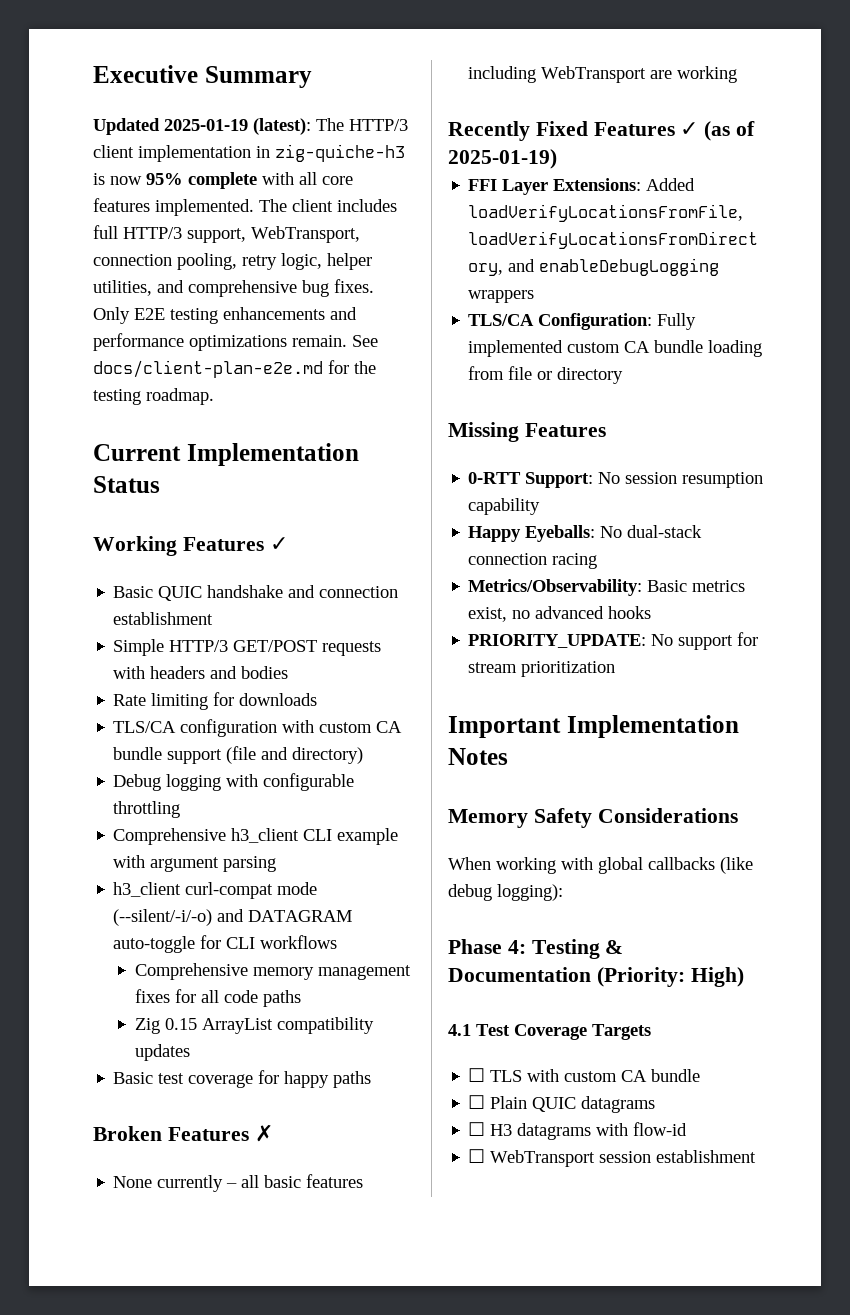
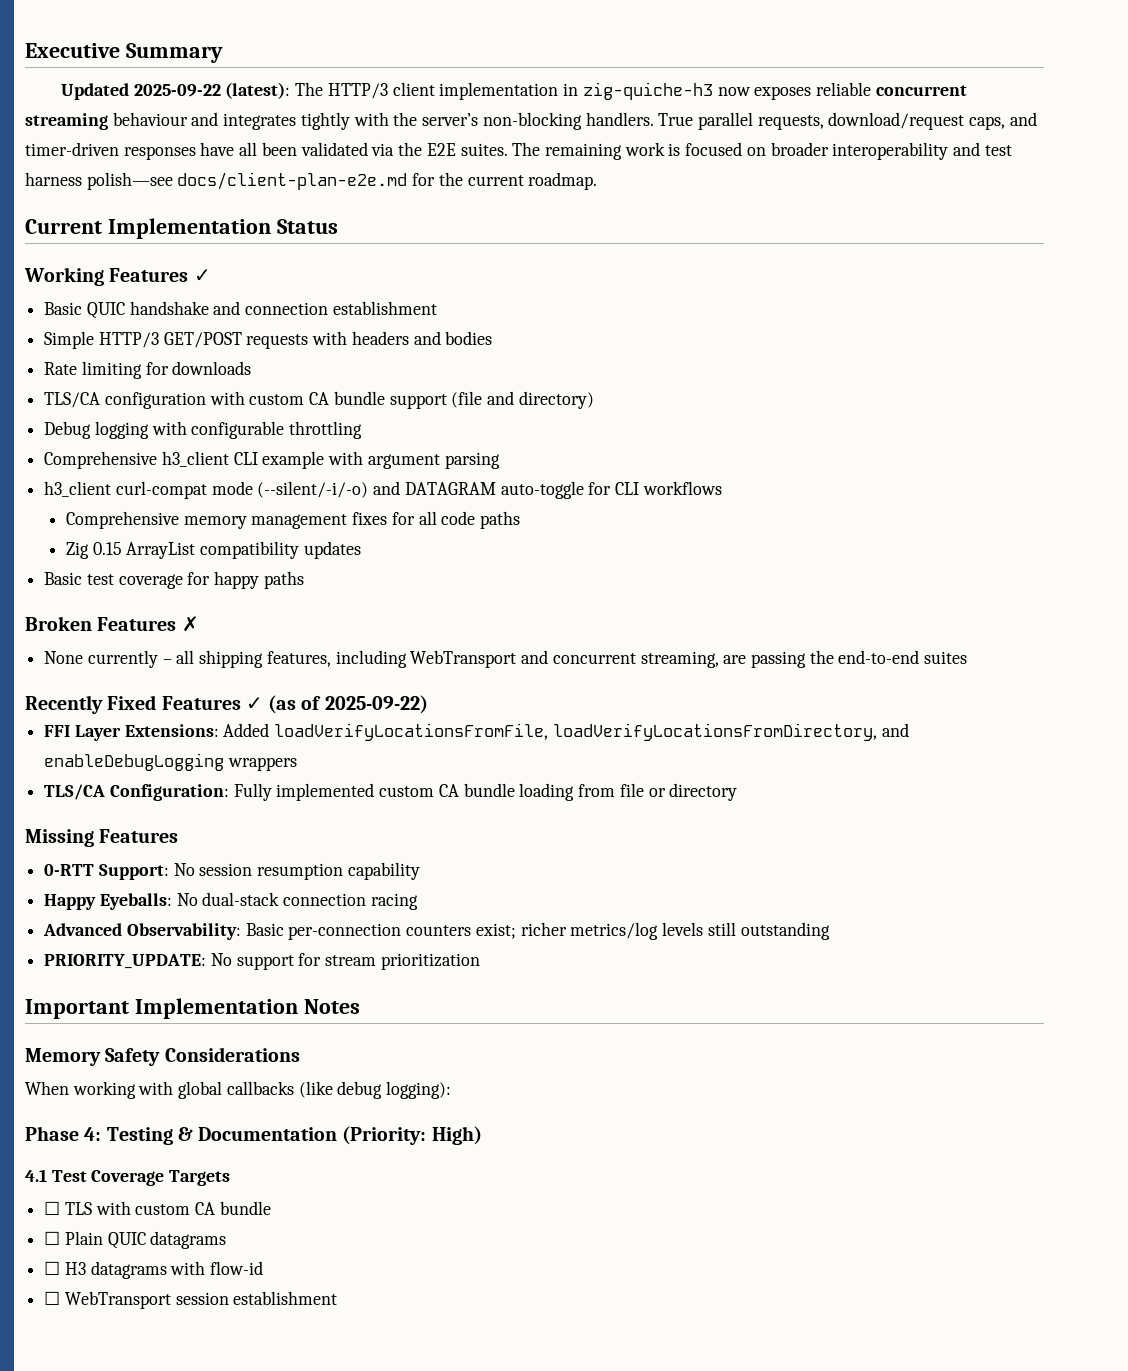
[164,119,248,131] 2025-01-19 -> [133,84,221,97] 2025-09-22
[93,172,353,189] [93,198,397,216] [93,225,360,243] [93,253,372,270] [93,279,374,297] [93,307,357,324] [93,333,378,351] is now 95% complete with all core features implemented. The client includes full HTTP/3 support, WebTransport, connection pooling, retry logic, helper utilities, and comprehensive bug fixes. Only E2E testing enhancements and performance optimizations remain. See -> [717,82,967,100] [25,112,1037,130] [25,142,1012,160] [25,172,173,190] now exposes reliable concurrent streaming behaviour and integrates tightly with the server’s non-blocking handlers. True parallel requests, download/request caps, and timer-driven responses have all been validated via the E2E suites. The remaining work is focused on broader interoperability and test harness polish—see
[93,389,141,405] testing -> [467,175,524,186] current
[264,1174,364,1188] [468,66,738,83] basic features including WebTransport are working -> [199,650,968,668] shipping features, including WebTransport and concurrent streaming, are passing the end-to-end suites
[448,149,557,169] 2025-01-19) -> [324,695,428,714] 2025-09-22)
[468,579,746,596] [468,606,652,622] Metrics/Observability: Basic metrics exist, no advanced hooks -> [43,922,830,940] Advanced Observability: Basic per-connection counters exist; richer metrics/log levels still outstanding

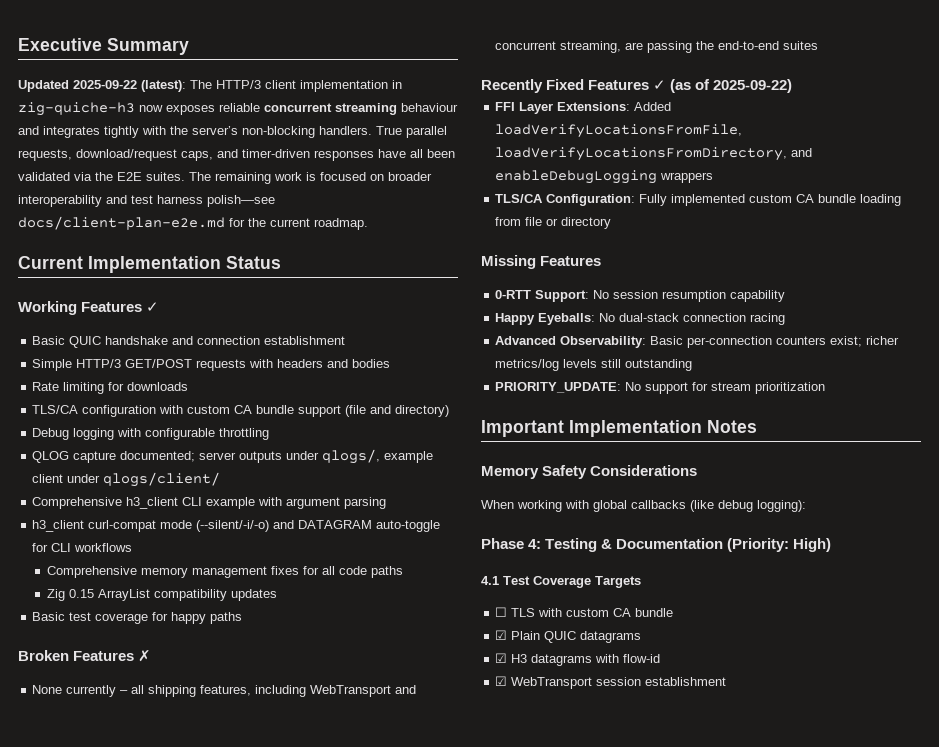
(363, 430) none -> [32,449,434,464] [32,472,221,487] // QLOG capture documented; server outputs under qlogs/, example client under qlogs/client/
[44,1231,61,1245] ☐ -> [495,630,508,640] ☑
[44,1261,61,1275] ☐ -> [495,653,508,663] ☑
[44,1291,61,1305] ☐ -> [495,676,508,686] ☑

